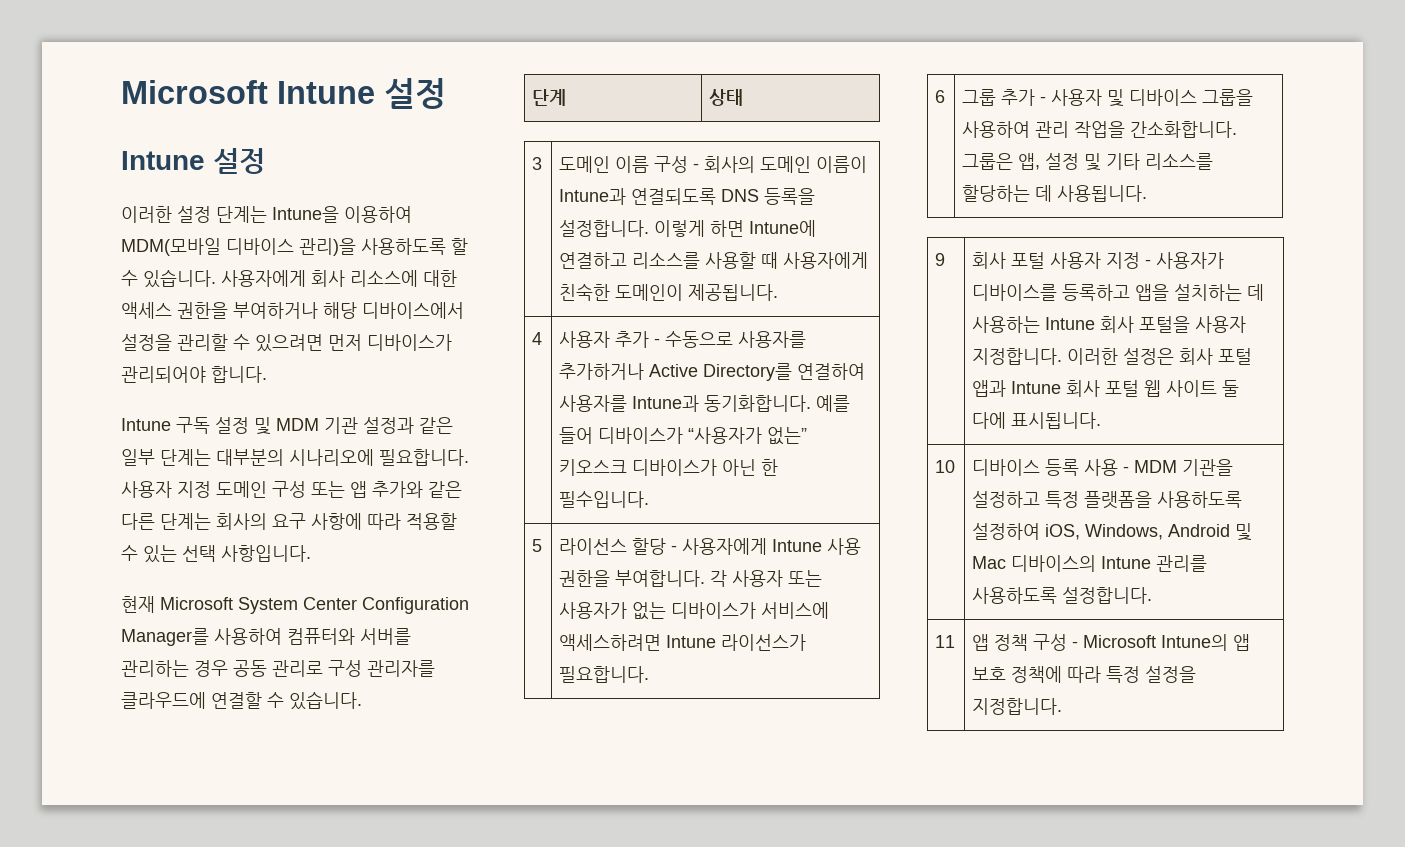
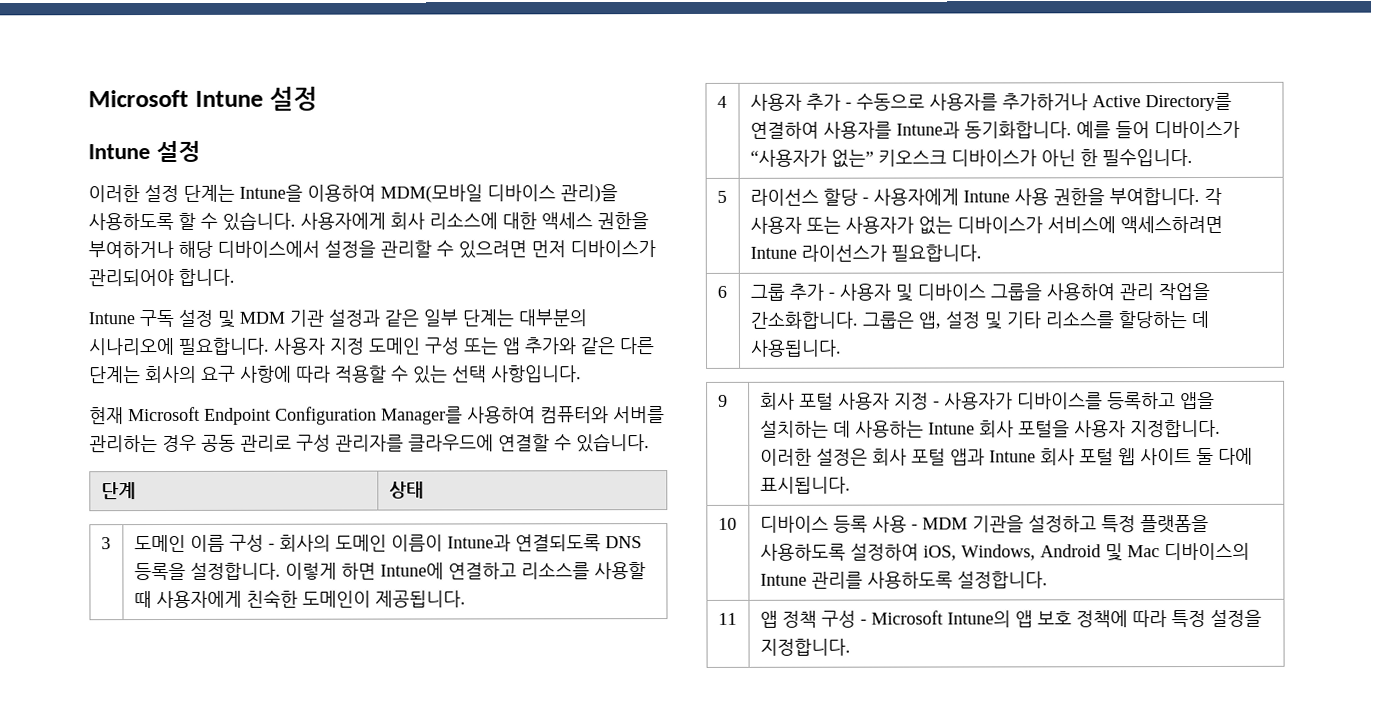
[238,597,357,614] System Center -> [204,407,271,425] Endpoint

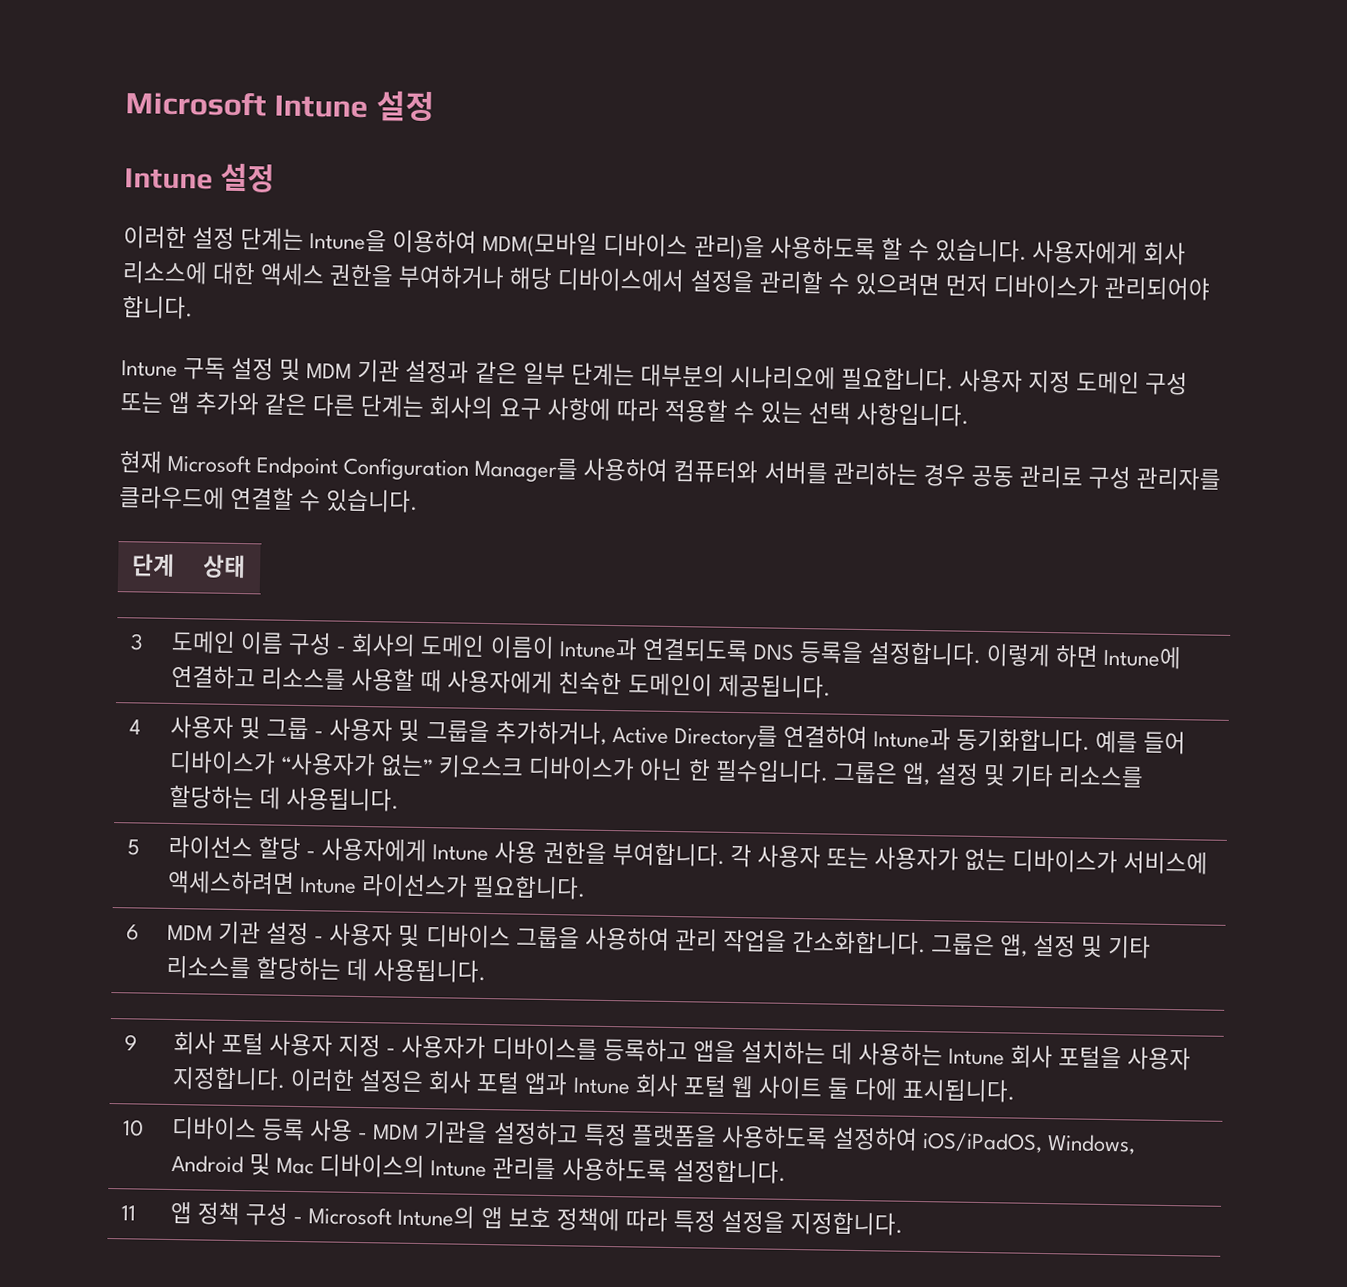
[805,93,1088,111] 추가 - 수동으로 사용자를 추가하거나 -> [239,716,607,745] 및 그룹 - 사용자 및 그룹을 추가하거나,
[822,121,892,139] 사용자를 -> (868, 737) none
(1193, 158) none -> [832,761,1145,789] [169,784,400,812] 그룹은 앱, 설정 및 기타 리소스를 할당하는 데 사용됩니다.
[749,283,824,301] 그룹 추가 -> [167,920,310,946] MDM 기관 설정
[922,545,957,561] iOS, -> [921,1132,1043,1153] iOS/iPadOS,

